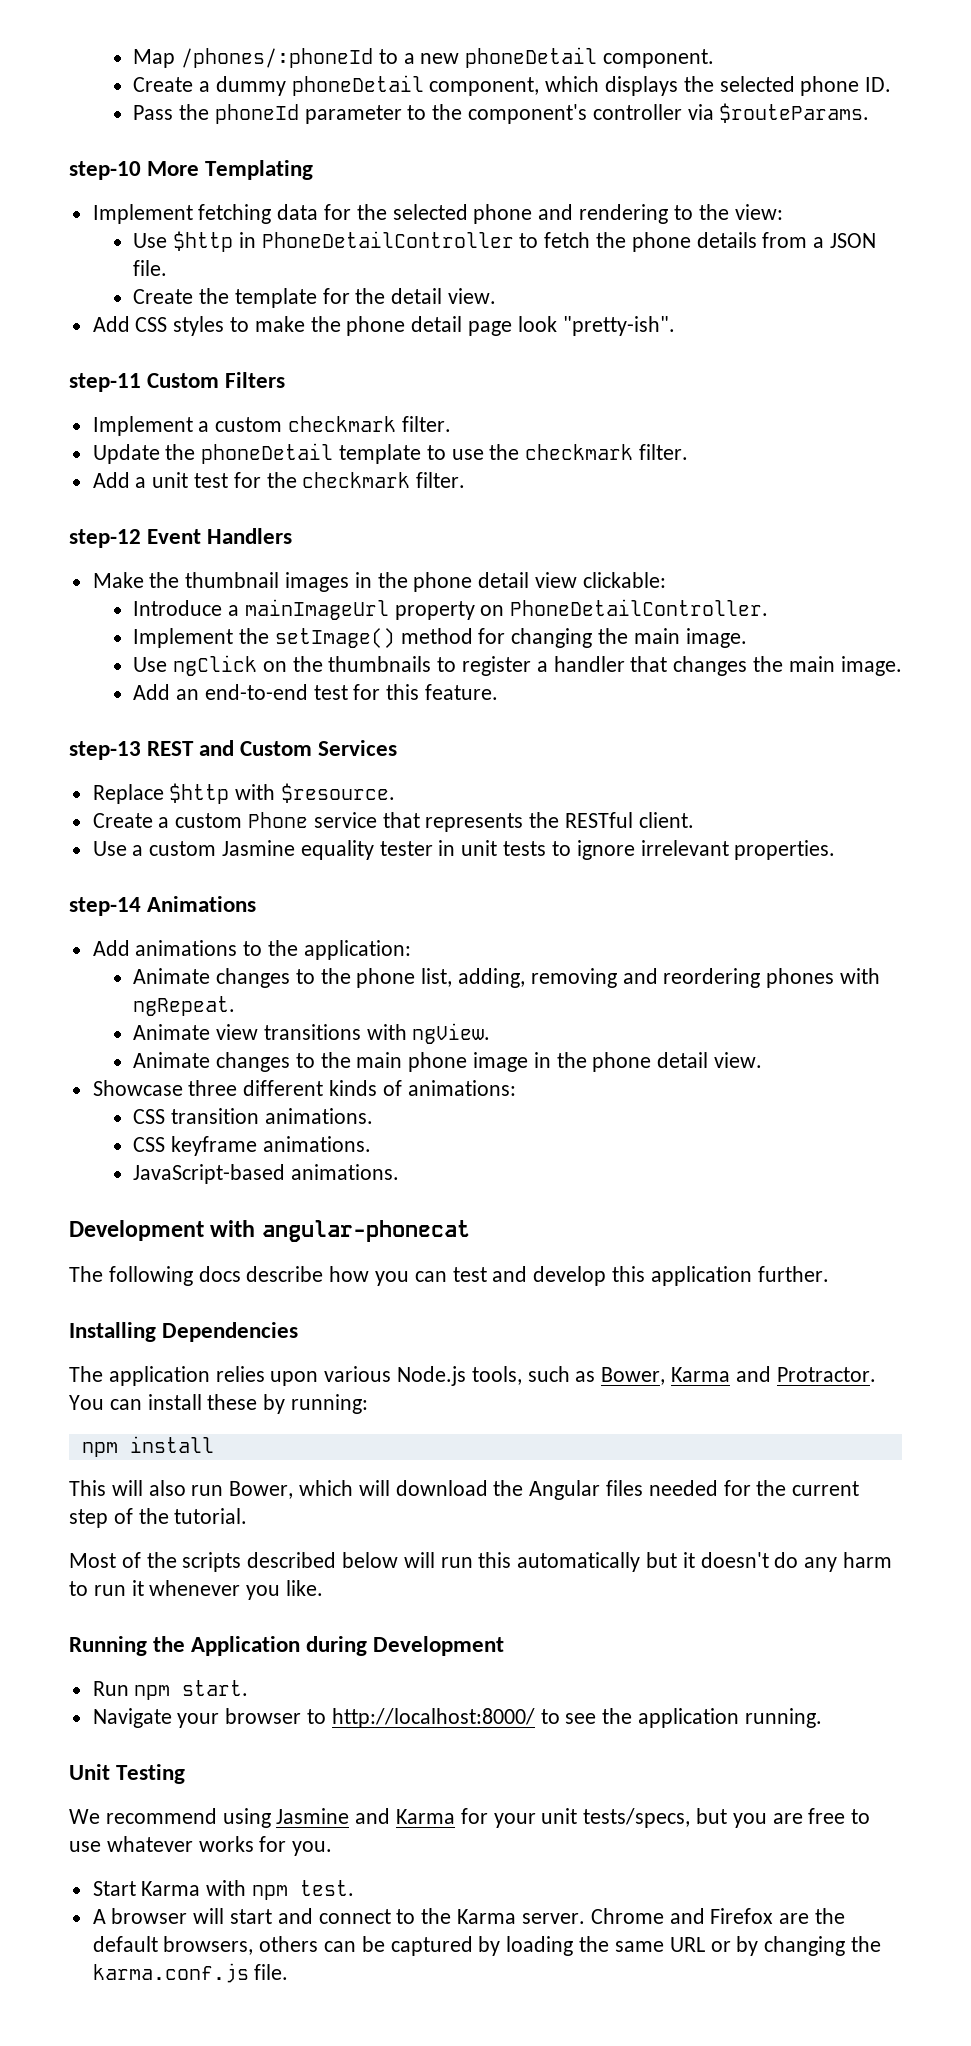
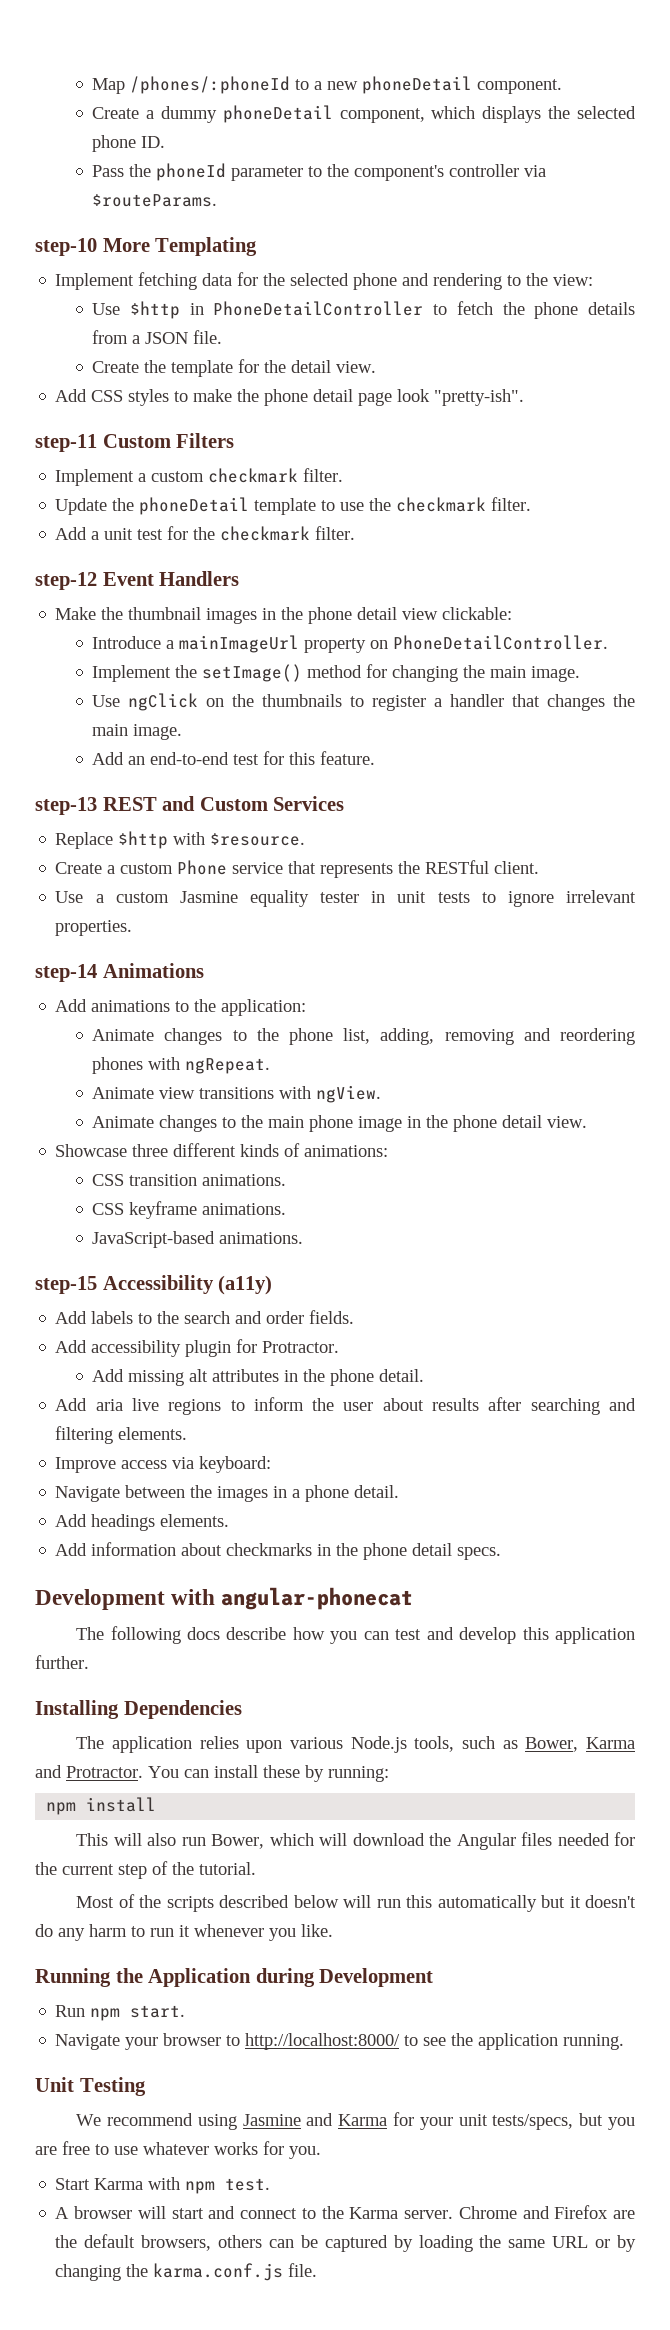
(399, 1172) none -> [35,1275,273,1295] [55,1310,355,1324] [55,1339,340,1357] [92,1369,425,1386] [55,1397,637,1415] [55,1426,188,1444] [55,1456,272,1473] [55,1485,400,1502] [55,1514,230,1531] [55,1542,502,1560] // step-15 Accessibility (a11y) // Add labels to the search and order fields. // Add accessibility plugin for Protractor. // Add missing alt attributes in the phone detail. // Add aria live regions to inform the user about results after searching and filtering elements. // Improve access via keyboard: // Navigate between the images in a phone detail. // Add headings elements. // Add information about checkmarks in the phone detail specs.

